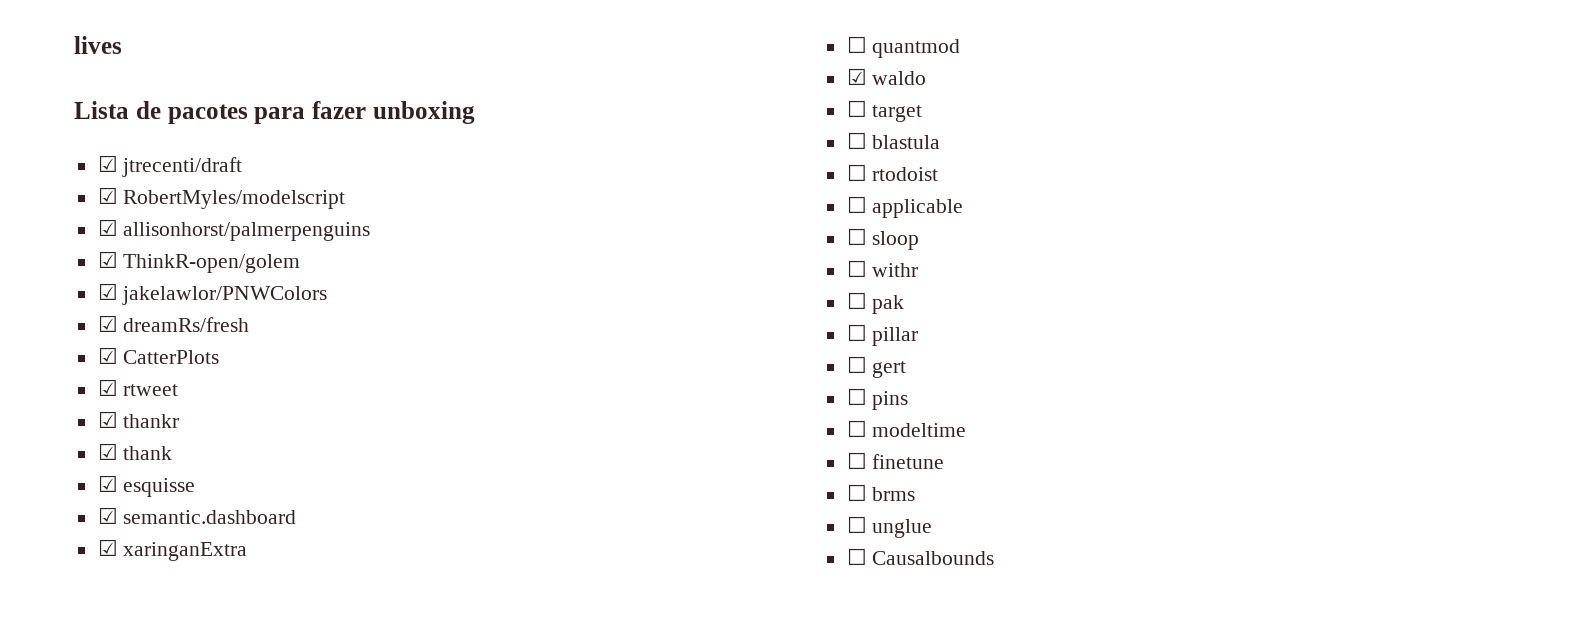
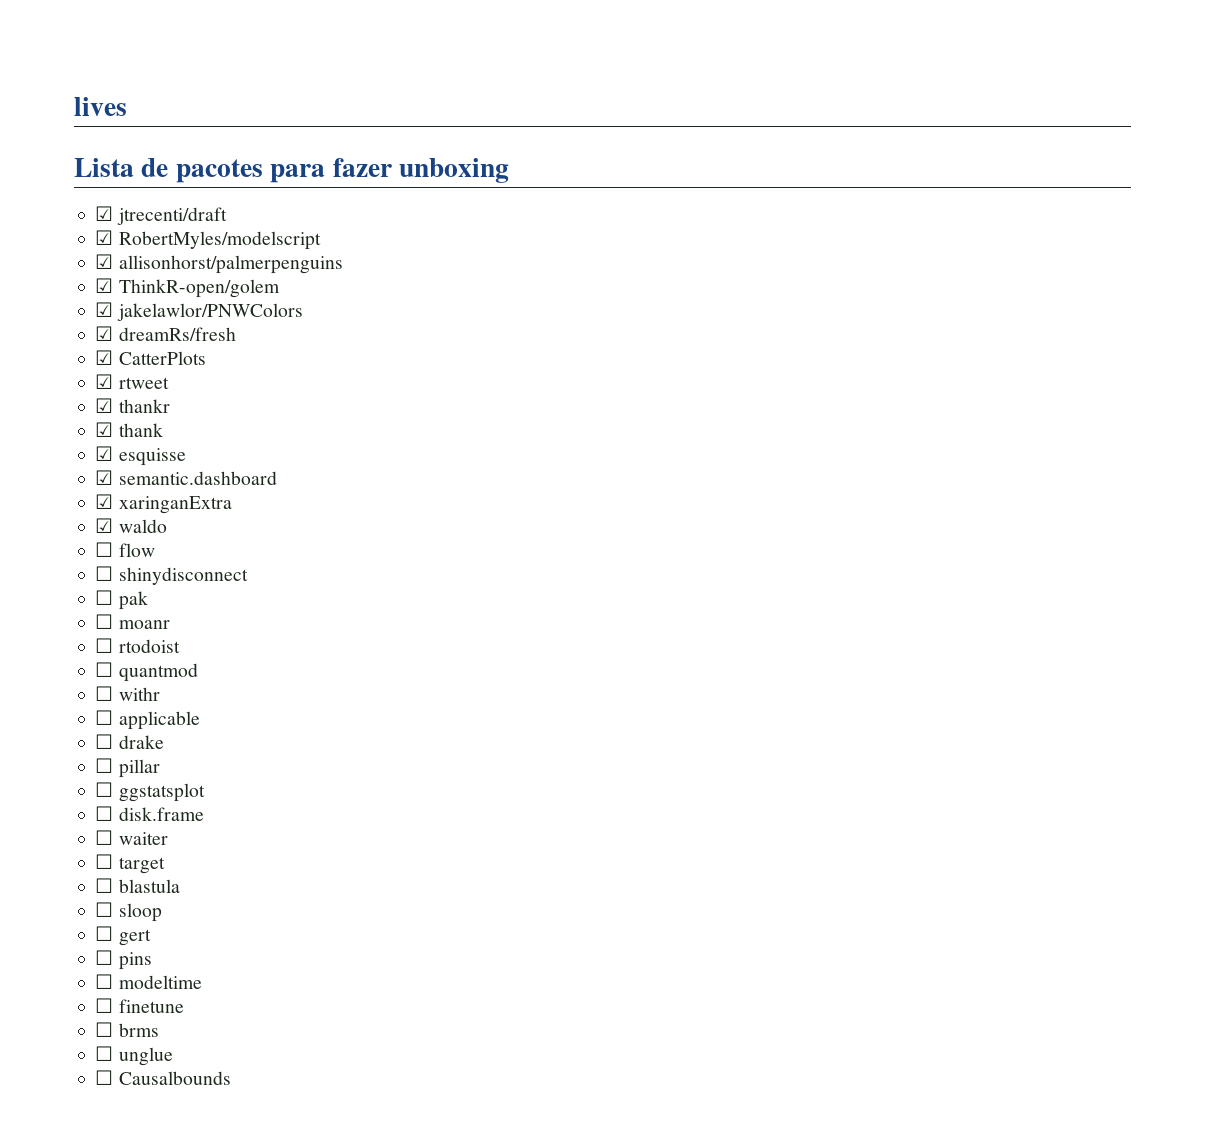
[846,36,961,58] [846,68,927,85] [846,100,923,122] [846,132,941,149] [846,164,939,181] [846,196,964,218] [846,228,920,250] [846,260,919,277] [846,292,905,314] [846,324,919,346] ☐ quantmod // ☑ waldo // ☐ target // ☐ blastula // ☐ rtodoist // ☐ applicable // ☐ sloop // ☐ withr // ☐ pak // ☐ pillar -> [95,518,167,533] [95,542,155,557] [95,566,248,585] [95,590,148,610] [95,614,170,629] [95,638,180,653] [95,662,198,682] [95,686,160,701] [95,710,200,730] [95,734,164,749] [95,758,160,778] [95,782,205,802] [95,806,204,821] [95,830,168,845] [95,854,165,874] [95,878,180,893] [95,902,162,922] ☑ waldo // ☐ flow // ☐ shinydisconnect // ☐ pak // ☐ moanr // ☐ rtodoist // ☐ quantmod // ☐ withr // ☐ applicable // ☐ drake // ☐ pillar // ☐ ggstatsplot // ☐ disk.frame // ☐ waiter // ☐ target // ☐ blastula // ☐ sloop

